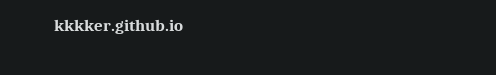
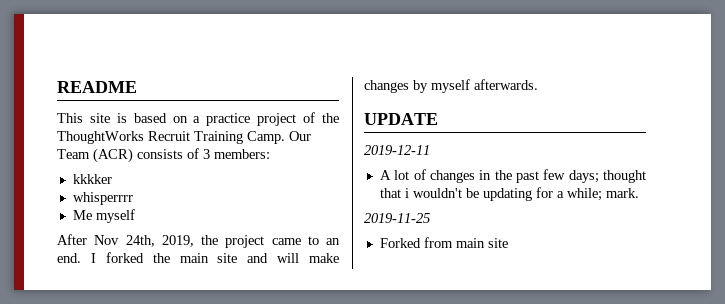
[54,19,183,34] kkkker.github.io -> [57,81,137,93] [57,112,339,126] [57,131,311,144] [57,148,270,163] [72,174,112,184] [72,192,133,205] [72,209,135,223] [57,234,340,248] [57,252,339,263] [364,79,538,93] [364,113,438,125] [364,145,430,155] [379,169,646,183] [379,187,639,201] [364,213,430,223] [379,237,508,248] README // This site is based on a practice project of the ThoughtWorks Recruit Training Camp. Our Team (ACR) consists of 3 members: // kkkker // whisperrrr // Me myself // After Nov 24th, 2019, the project came to an end. I forked the main site and will make changes by myself afterwards. // UPDATE // 2019-12-11 // A lot of changes in the past few days; thought that i wouldn't be updating for a while; mark. // 2019-11-25 // Forked from main site

